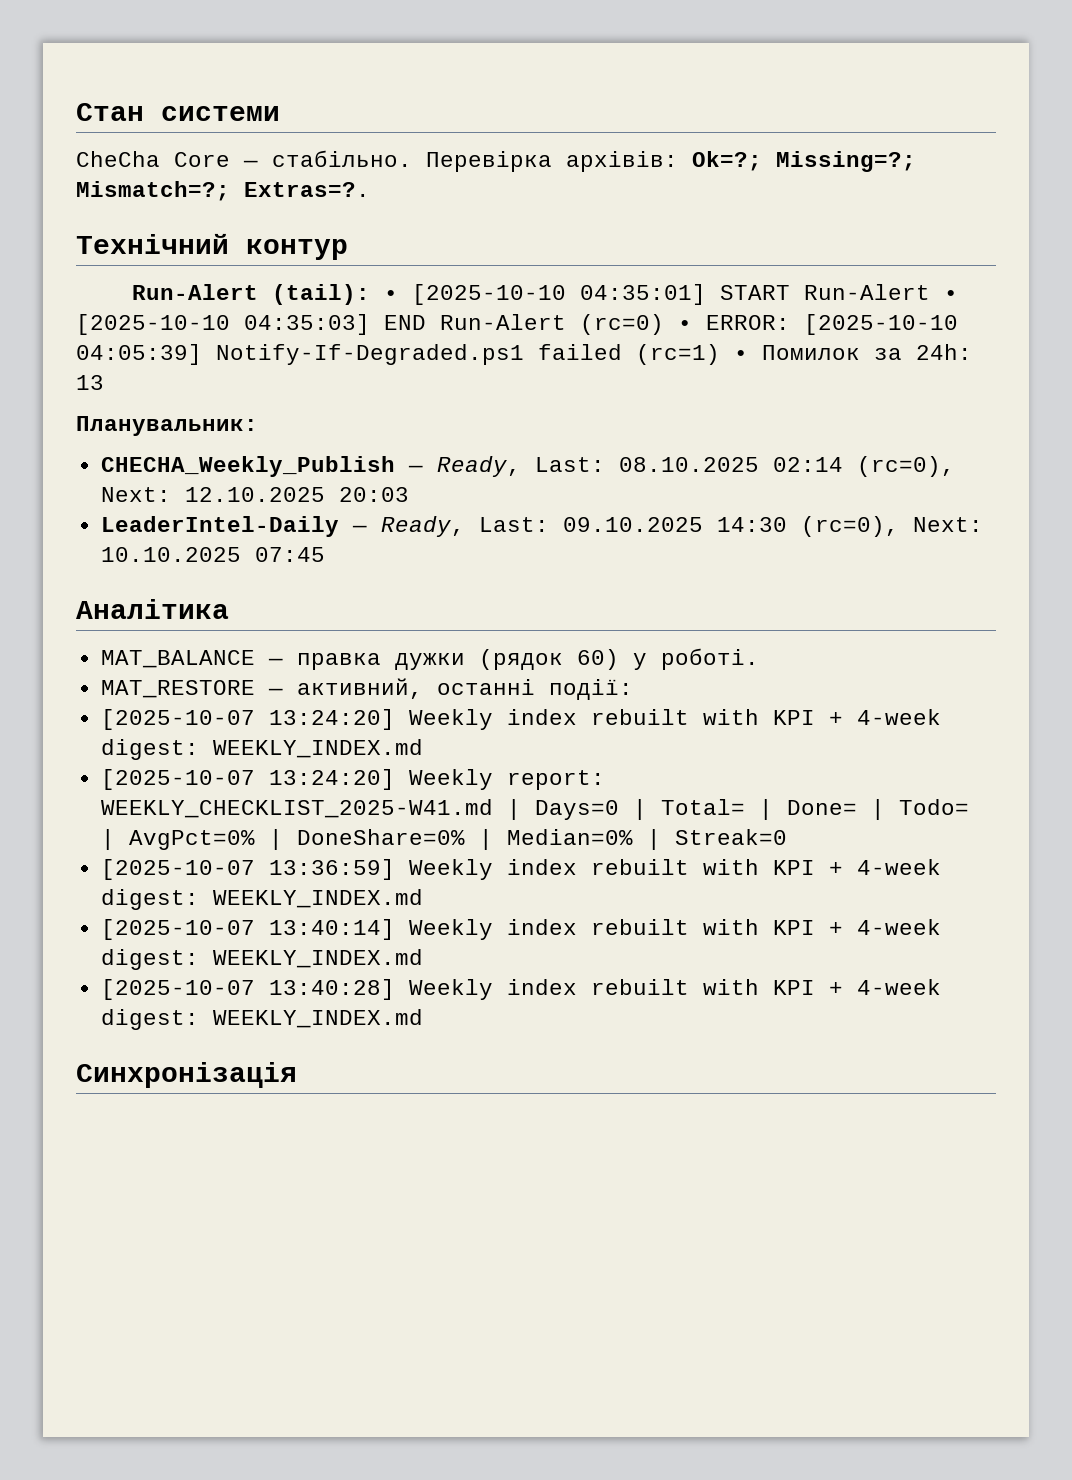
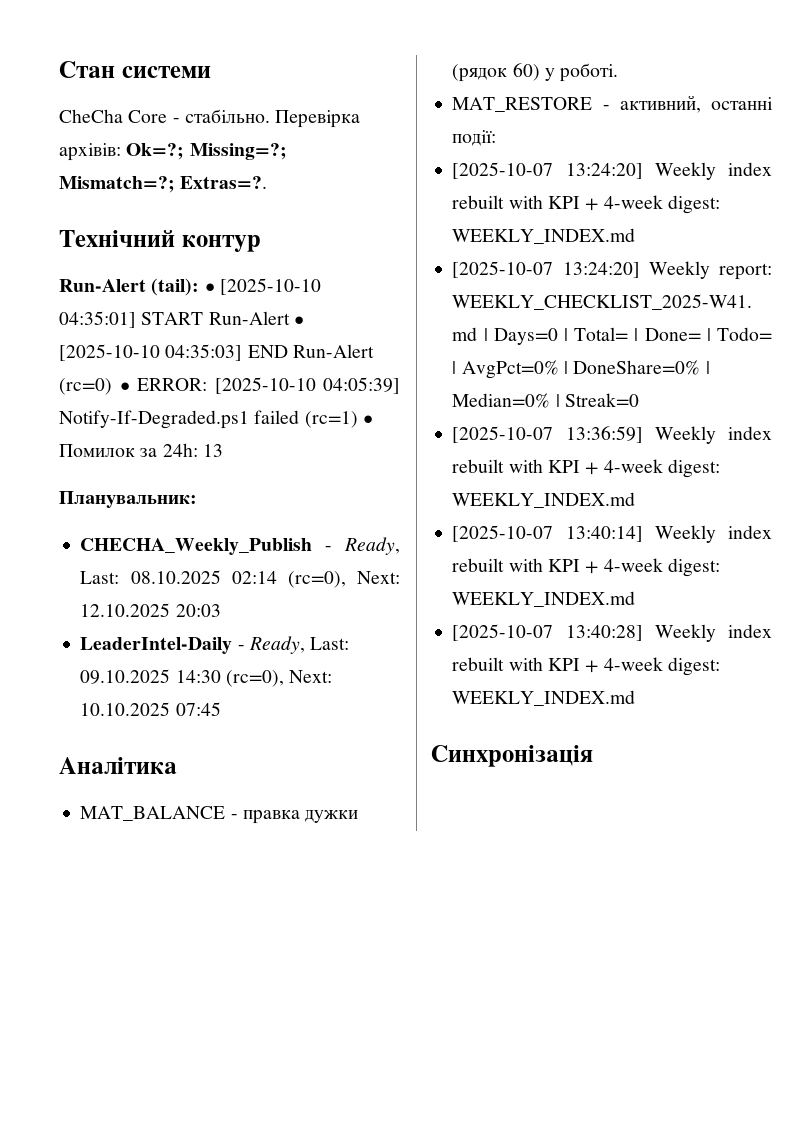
[243,160,258,167] — -> [172,118,180,123] -
[407,465,423,472] — -> [325,546,333,551] -
[351,525,367,532] — -> [237,645,245,650] -
[267,658,283,665] — -> [230,814,238,819] -
[267,688,283,695] — -> [602,105,610,110] -

